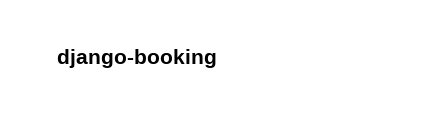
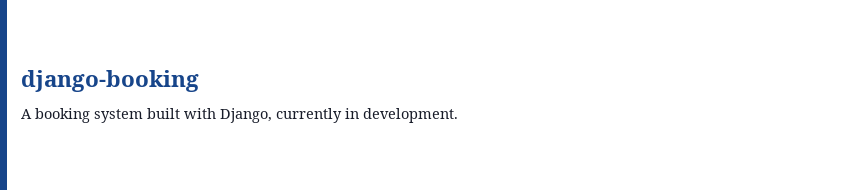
(217, 58) none -> [21,108,458,123] // A booking system built with Django, currently in development.

